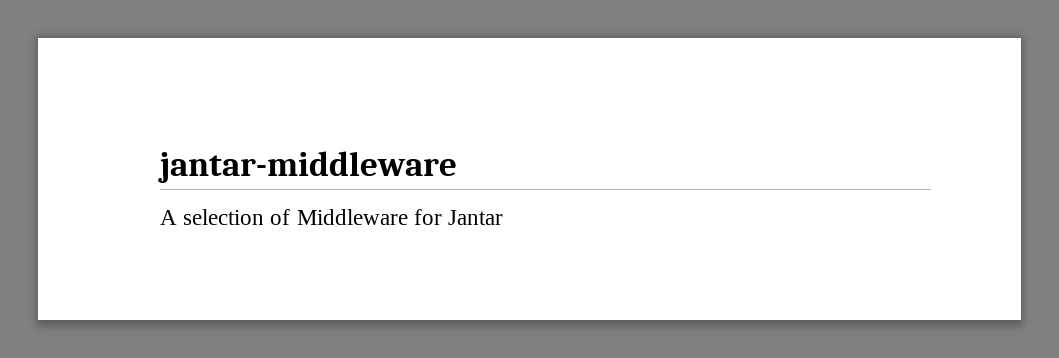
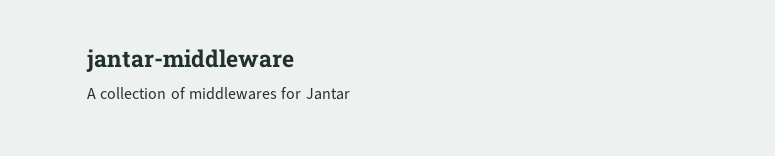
[183,209,408,225] selection of Middleware -> [100,87,277,100] collection of middlewares

